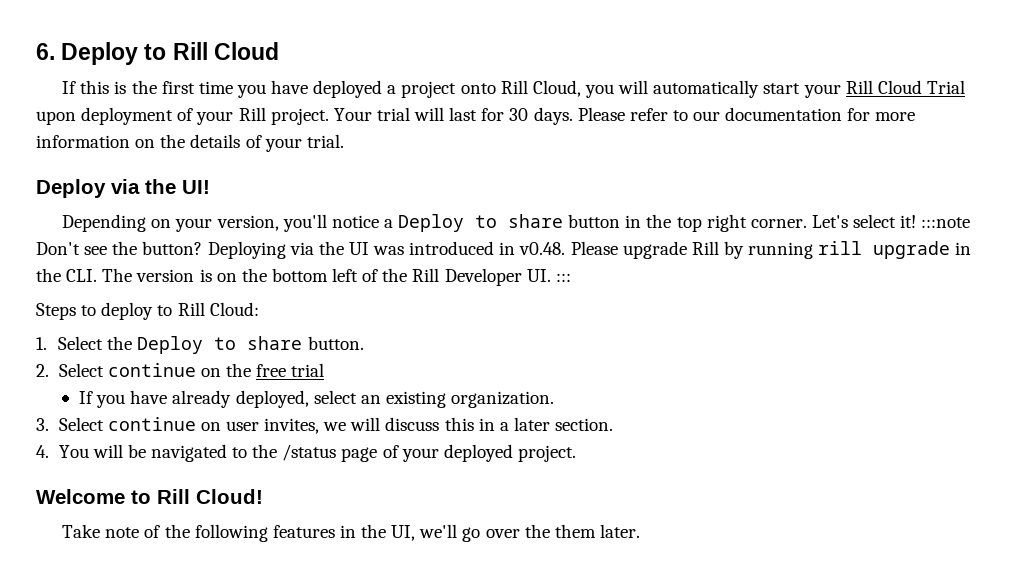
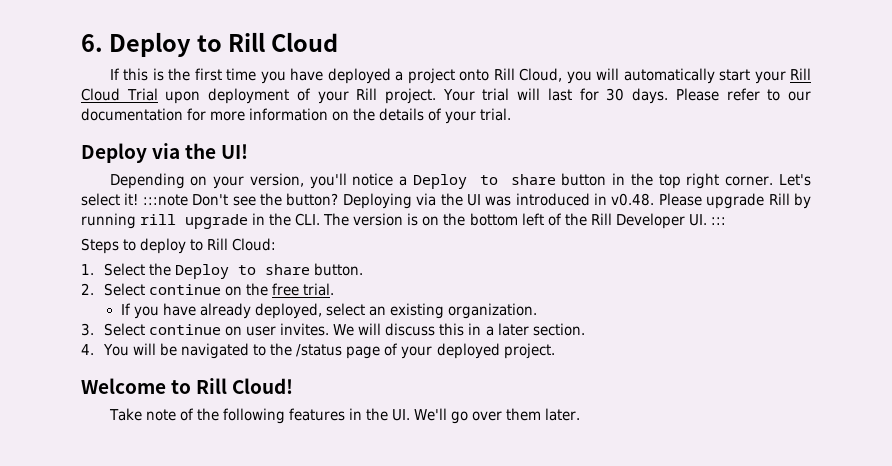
[291,363,325,377] trial -> [303,283,335,296] trial.
[264,418,347,434] invites, we -> [280,323,355,336] invites. We
[391,524,458,541] UI, we'll -> [392,408,448,421] UI. We'll
[524,524,550,538] the -> (503, 416) none

